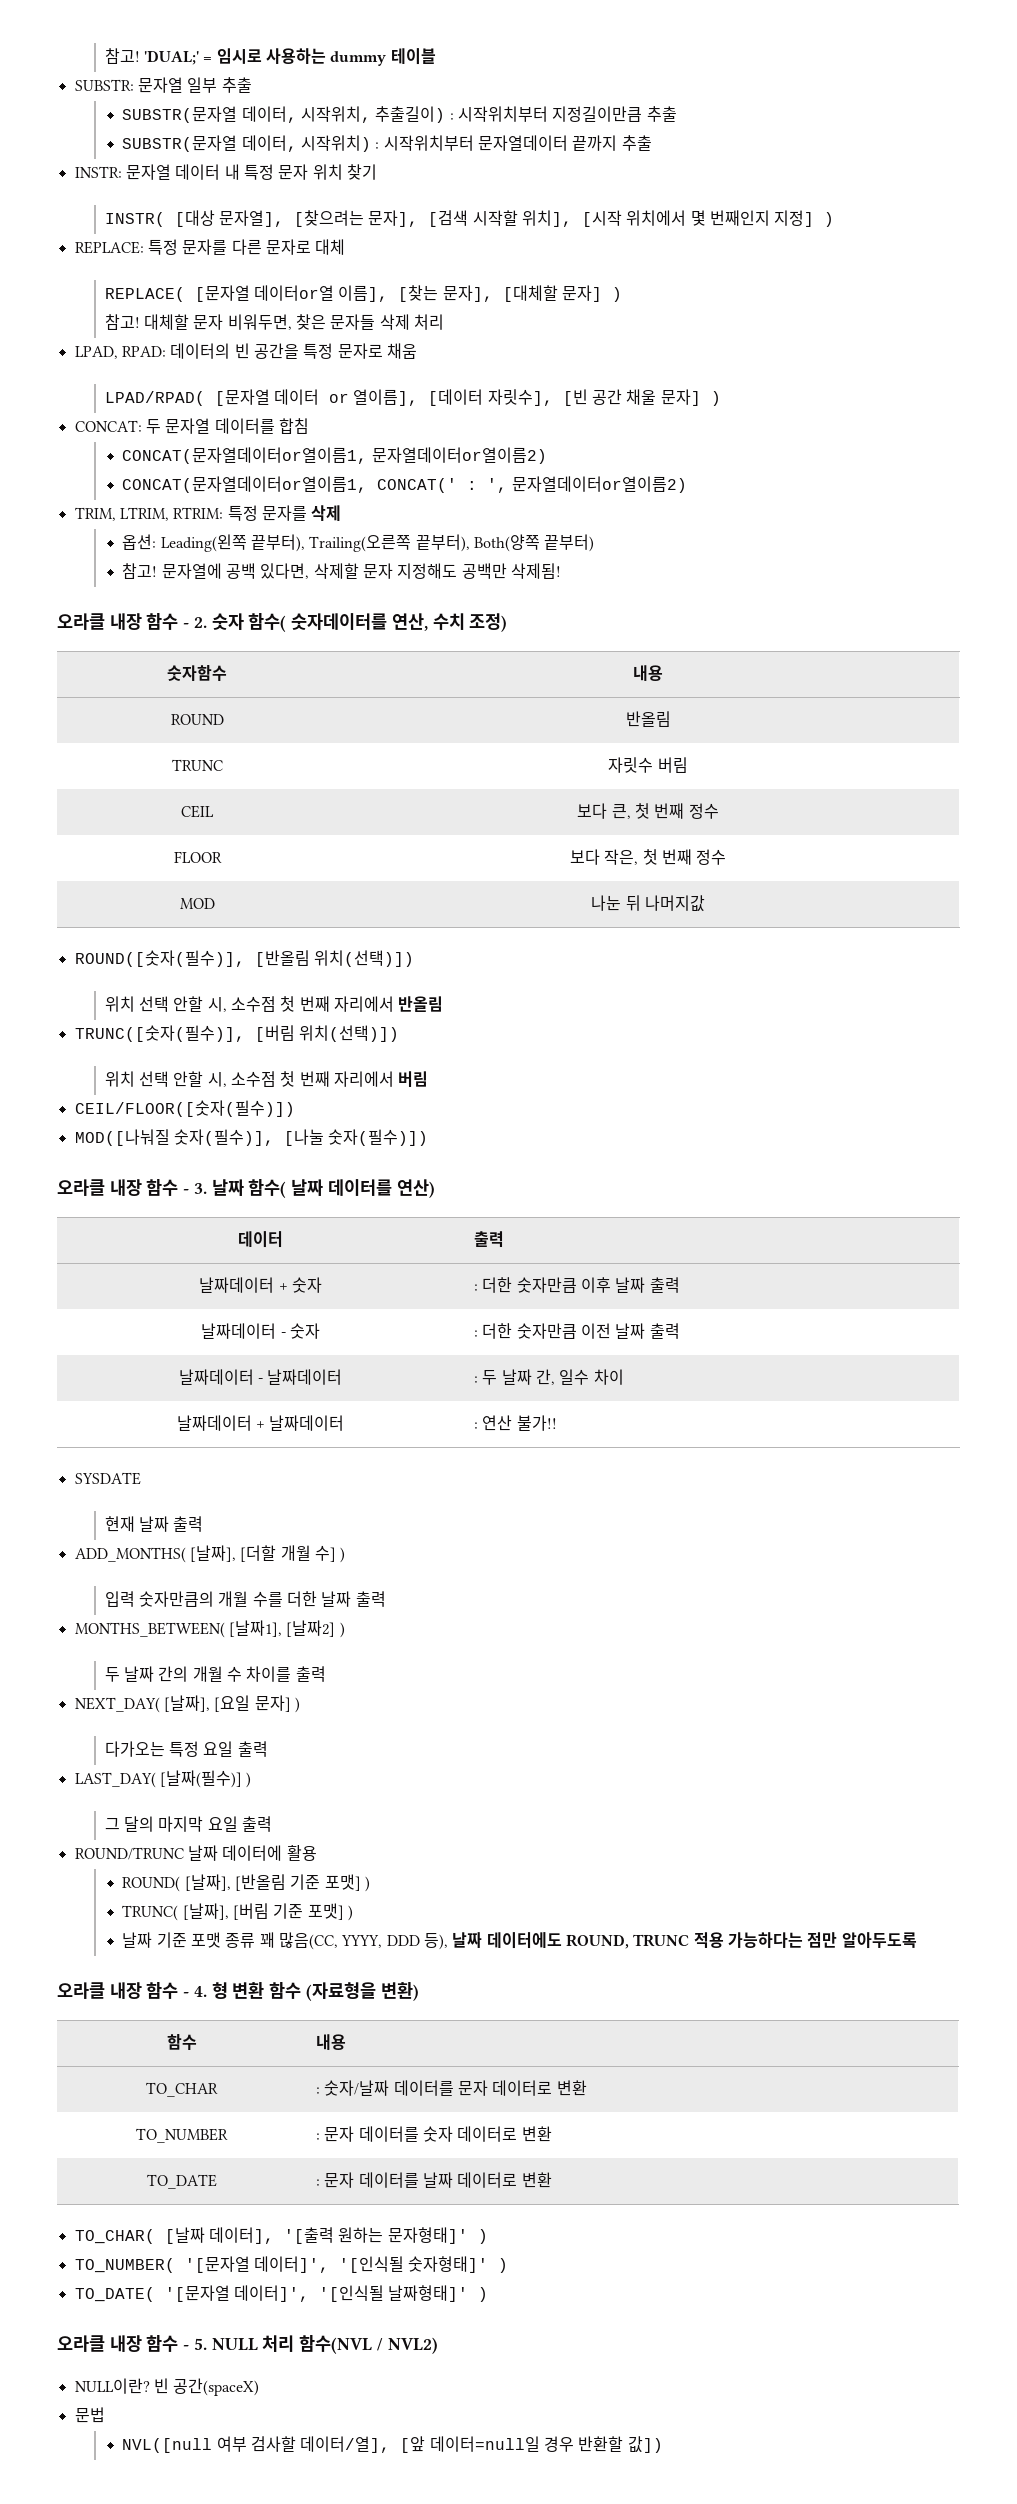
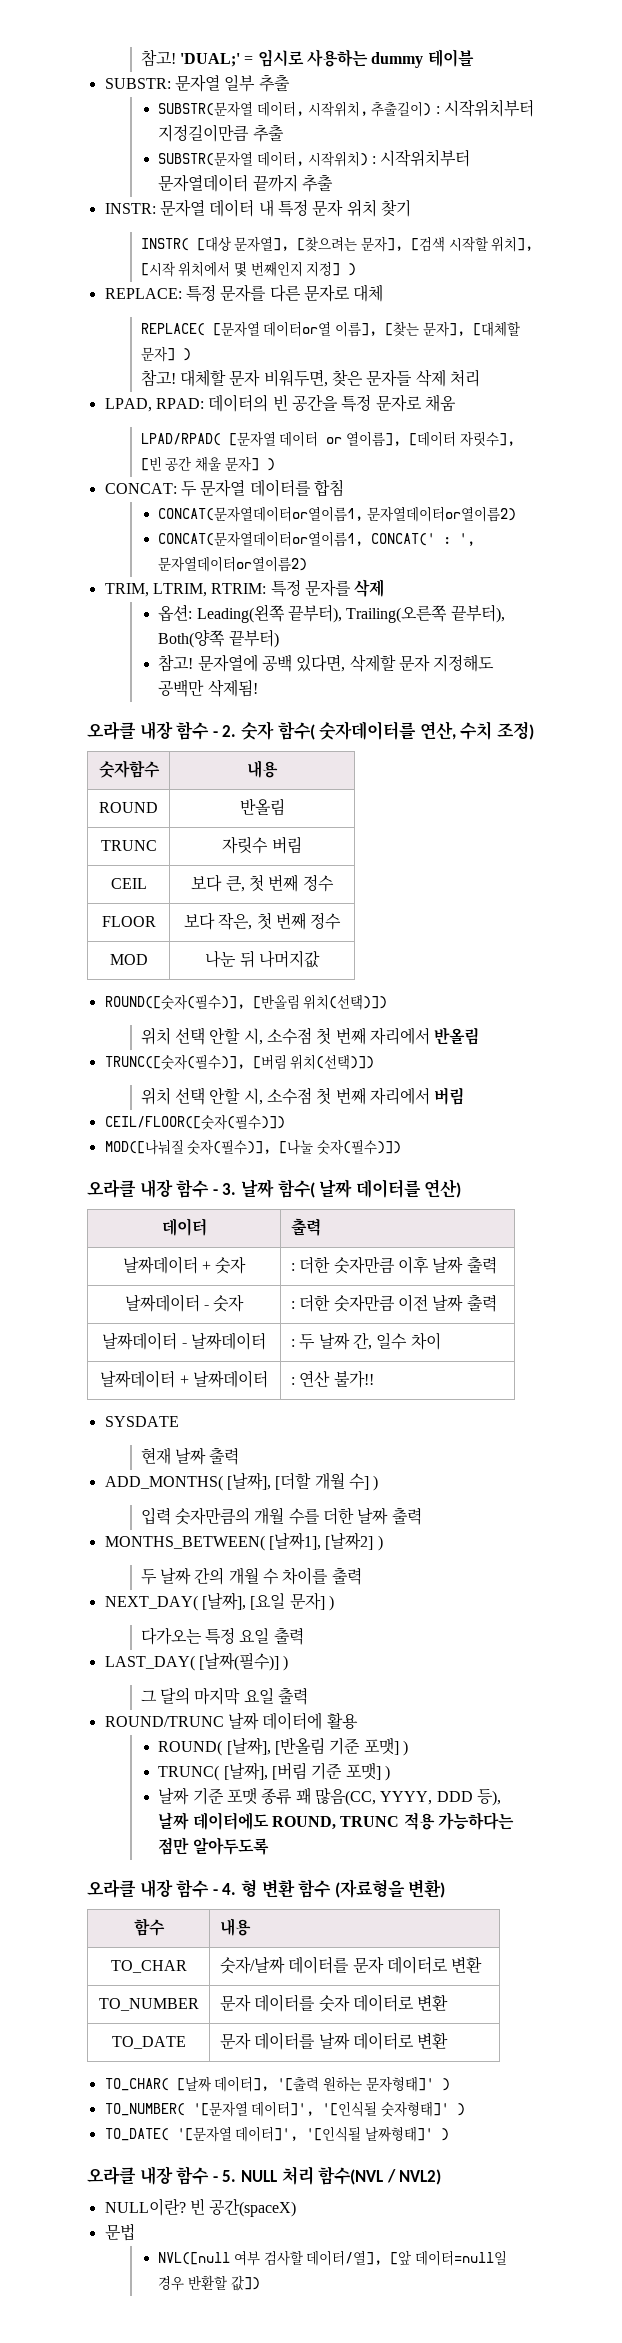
[315,2087,320,2094] : -> (187, 1966) none
[315,2133,320,2140] : -> (199, 2004) none
[315,2179,320,2186] : -> (186, 2042) none

